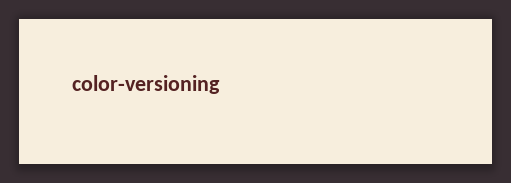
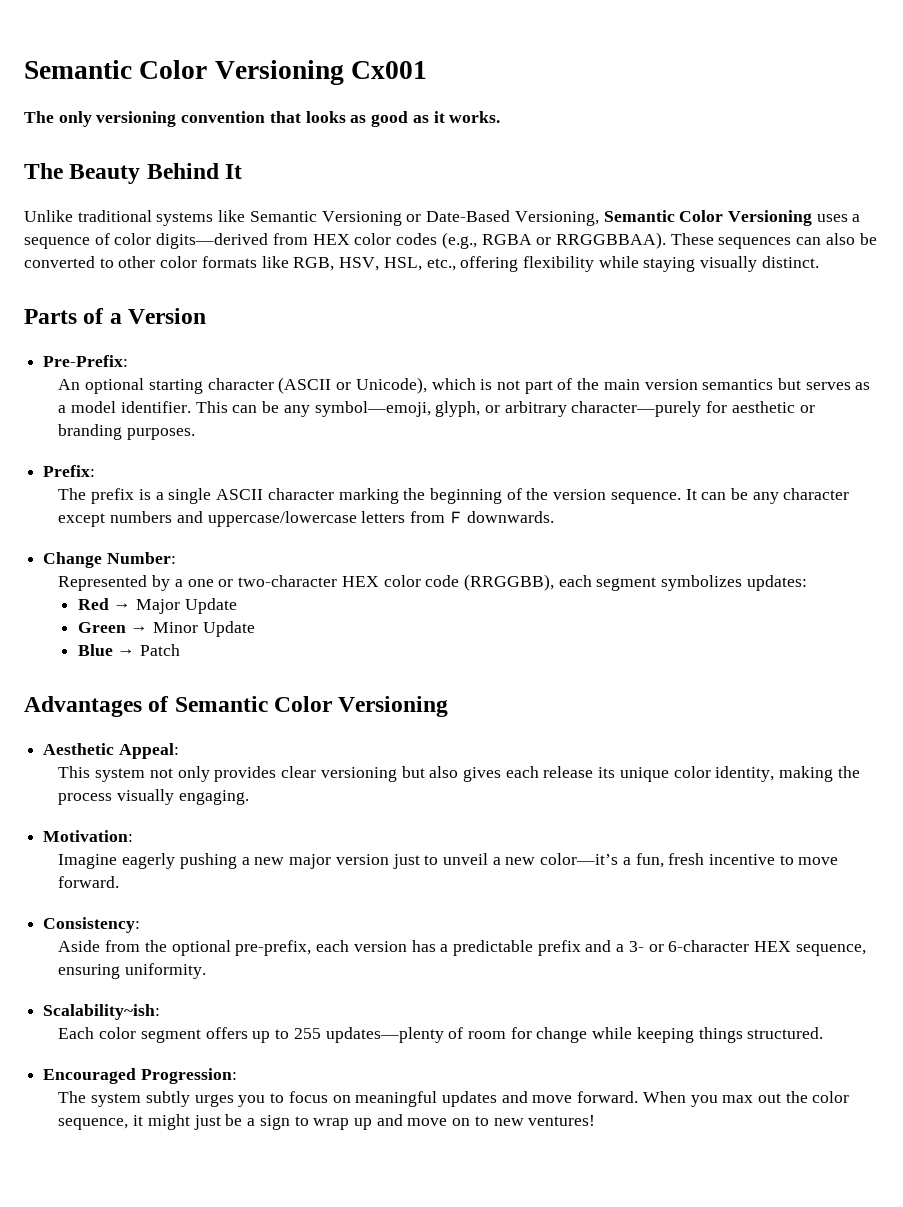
[72,75,220,94] color-versioning -> [24,60,428,85] [24,111,501,127] [24,163,243,184] [24,210,861,226] [24,232,877,249] [24,256,819,272] [24,308,207,324] [43,355,129,367] [58,377,871,394] [58,401,815,417] [58,424,196,440] [43,465,96,477] [58,488,850,504] [58,511,554,527] [43,552,176,568] [58,574,807,591] [77,598,237,614] [77,621,255,637] [77,644,181,656] [24,696,449,717] [43,743,179,759] [58,766,860,782] [58,789,249,805] [43,830,134,842] [58,853,839,869] [58,876,120,888] [43,917,141,933] [58,940,866,956] [58,963,207,979] [43,1004,161,1020] [58,1027,824,1043] [43,1068,237,1084] [58,1091,850,1107] [58,1114,596,1130] Semantic Color Versioning Cx001 // The only versioning convention that looks as good as it works. // The Beauty Behind It // Unlike traditional systems like Semantic Versioning or Date-Based Versioning, Semantic Color Versioning uses a sequence of color digits—derived from HEX color codes (e.g., RGBA or RRGGBBAA). These sequences can also be converted to other color formats like RGB, HSV, HSL, etc., offering flexibility while staying visually distinct. // Parts of a Version // Pre-Prefix: // An optional starting character (ASCII or Unicode), which is not part of the main version semantics but serves as a model identifier. This can be any symbol—emoji, glyph, or arbitrary character—purely for aesthetic or branding purposes. // Prefix: // The prefix is a single ASCII character marking the beginning of the version sequence. It can be any character except numbers and uppercase/lowercase letters from F downwards. // Change Number: // Represented by a one or two-character HEX color code (RRGGBB), each segment symbolizes updates: // Red → Major Update // Green → Minor Update // Blue → Patch // Advantages of Semantic Color Versioning // Aesthetic Appeal: // This system not only provides clear versioning but also gives each release its unique color identity, making the process visually engaging. // Motivation: // Imagine eagerly pushing a new major version just to unveil a new color—it’s a fun, fresh incentive to move forward. // Consistency: // Aside from the optional pre-prefix, each version has a predictable prefix and a 3- or 6-character HEX sequence, ensuring uniformity. // Scalability~ish: // Each color segment offers up to 255 updates—plenty of room for change while keeping things structured. // Encouraged Progression: // The system subtly urges you to focus on meaningful updates and move forward. When you max out the color sequence, it might just be a sign to wrap up and move on to new ventures!

